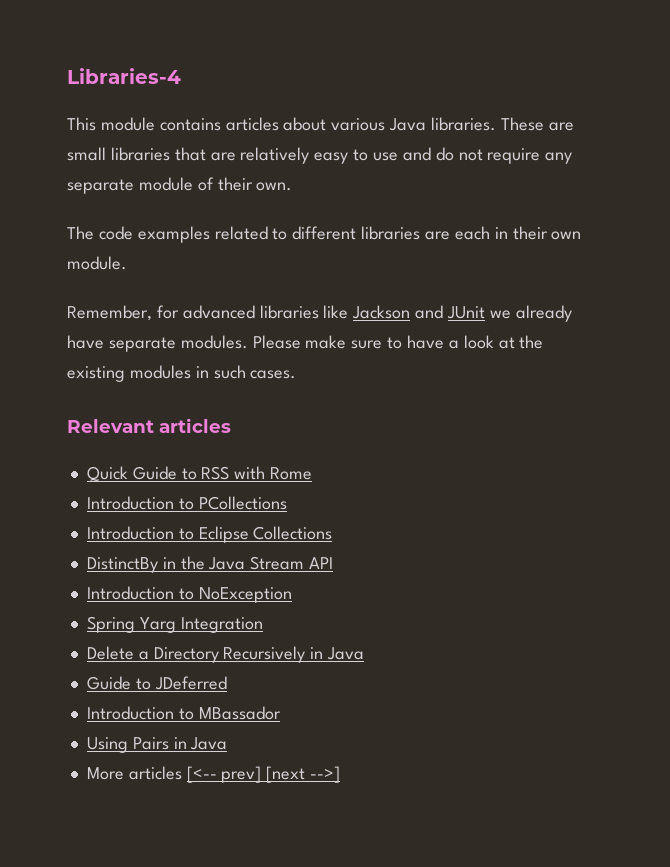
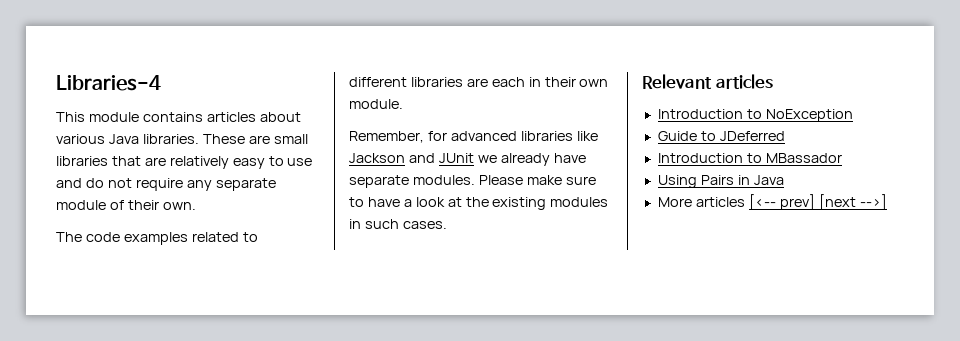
[86,466,313,481] [86,496,287,510] [86,526,333,543] [86,556,334,573] [86,586,292,603] [86,616,263,633] [86,646,365,663] Quick Guide to RSS with Rome // Introduction to PCollections // Introduction to Eclipse Collections // DistinctBy in the Java Stream API // Introduction to NoException // Spring Yarg Integration // Delete a Directory Recursively in Java -> [657,109,853,122] Introduction to NoException

